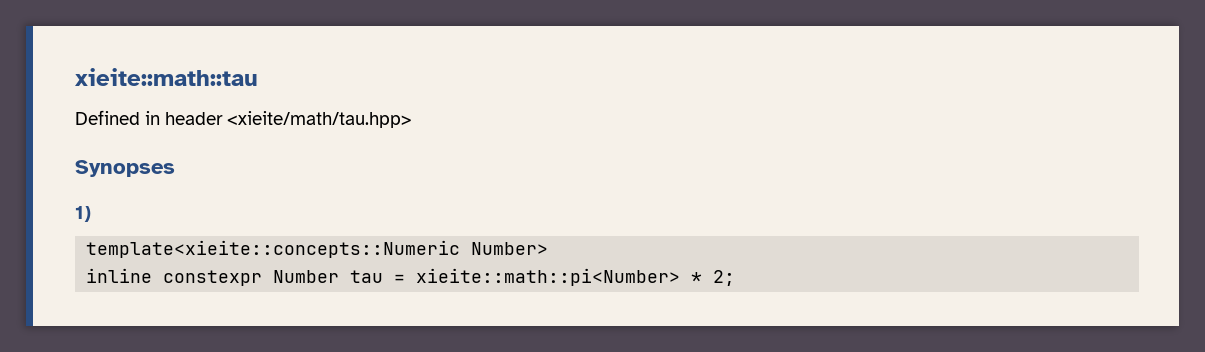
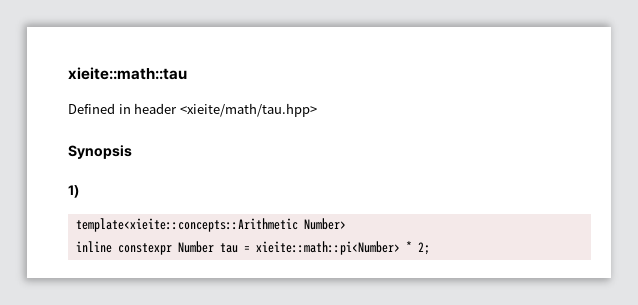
[75,160,175,177] Synopses -> [68,145,132,159] Synopsis
[86,240,461,258] template<xieite::concepts::Numeric -> [75,218,298,232] template<xieite::concepts::Arithmetic

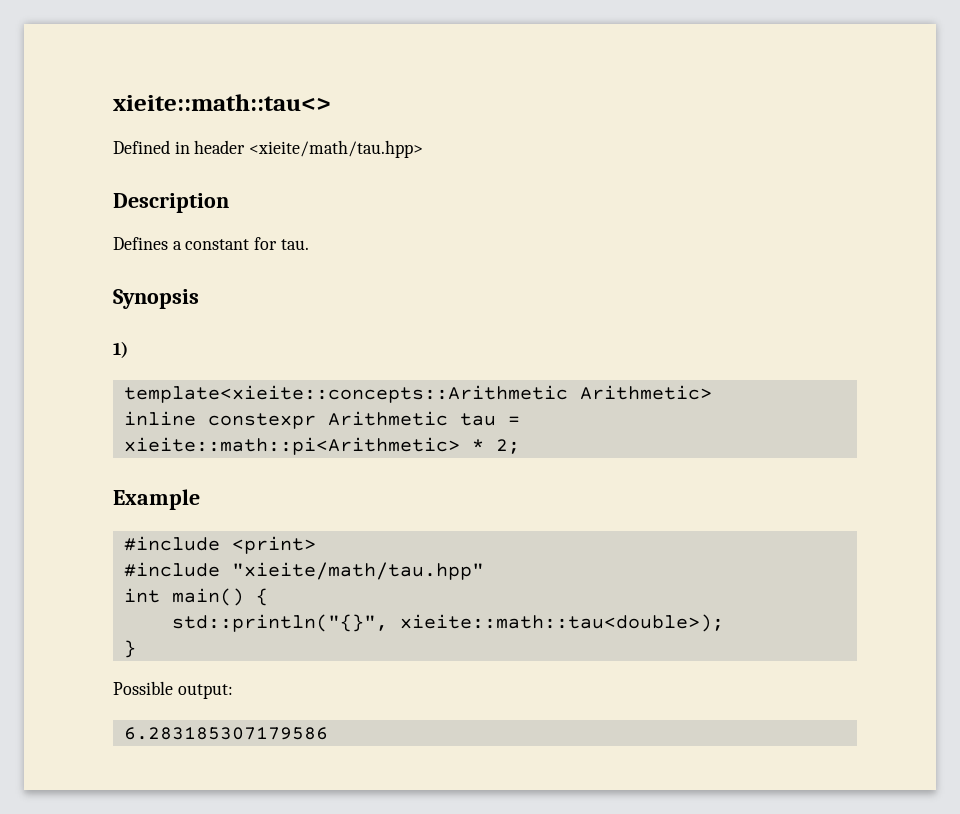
[68,67,187,80] xieite::math::tau -> [113,94,331,111] xieite::math::tau<>
(317, 110) none -> [113,193,229,213] [113,237,309,250] // Description // Defines a constant for tau.
[303,218,346,230] Number> -> [579,385,712,400] Arithmetic>
[177,241,214,253] Number -> [327,411,448,426] Arithmetic
[255,241,400,255] xieite::math::pi<Number> -> [123,437,460,455] xieite::math::pi<Arithmetic>
(430, 248) none -> [113,489,200,510] [123,536,316,554] [123,562,484,580] [123,588,268,606] [171,614,724,632] [123,640,136,658] [113,681,233,699] [123,727,328,740] // Example // #include <print> // #include "xieite/math/tau.hpp" // int main() { // std::println("{}", xieite::math::tau<double>); // } // Possible output: // 6.283185307179586

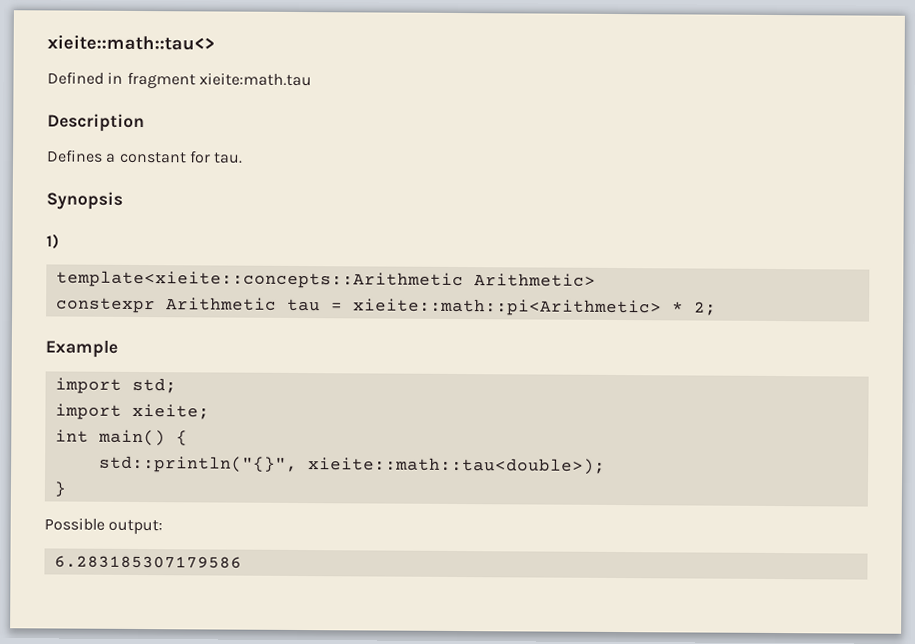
[194,140,424,158] header <xieite/math/tau.hpp> -> [126,71,312,89] fragment xieite:math.tau
[123,411,196,426] inline -> (596, 280) none
[123,536,316,554] [123,562,484,580] #include <print> // #include "xieite/math/tau.hpp" -> [54,377,177,394] [54,403,210,420] import std; // import xieite;

